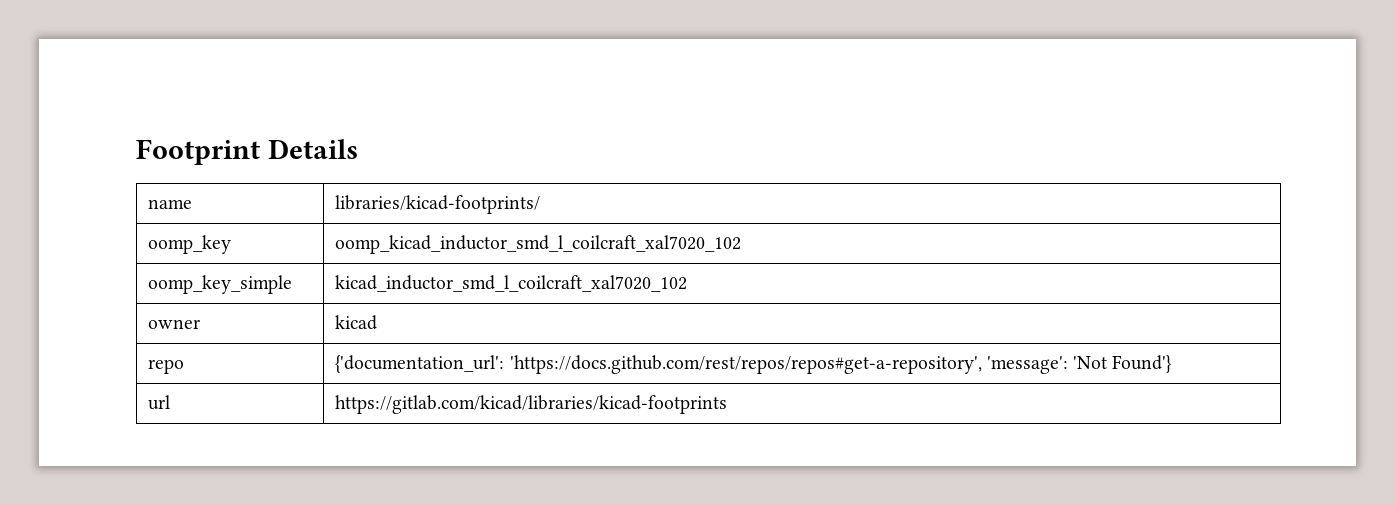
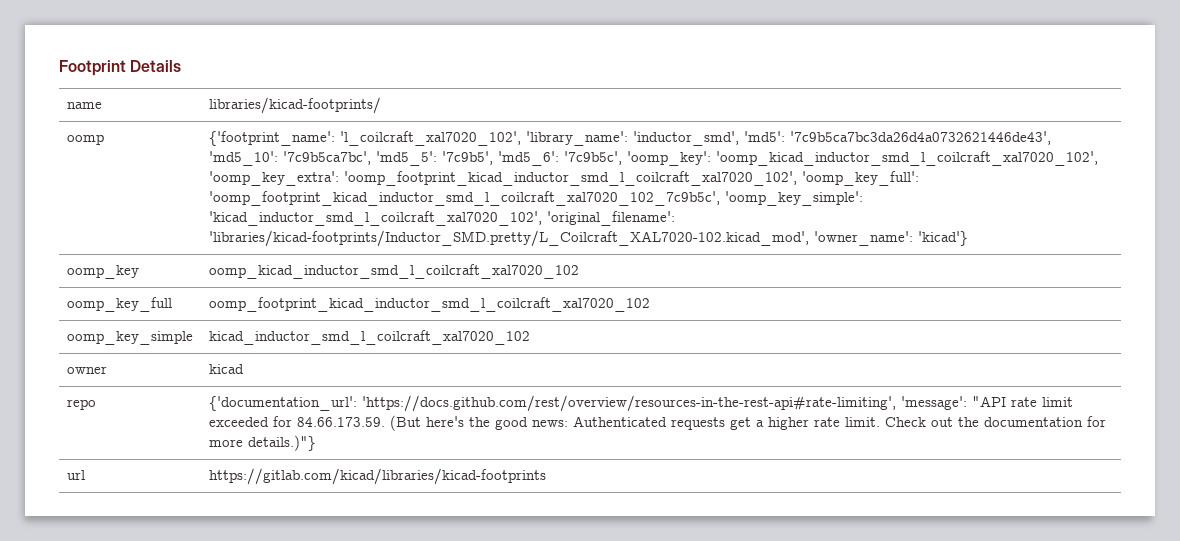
(541, 204) none -> [66,134,104,145] [208,131,1051,146] [208,151,1098,166] [208,171,919,186] [208,191,863,206] [208,211,675,226] [208,230,968,247] // oomp | {'footprint_name': 'l_coilcraft_xal7020_102', 'library_name': 'inductor_smd', 'md5': '7c9b5ca7bc3da26d4a0732621446de43', 'md5_10': '7c9b5ca7bc', 'md5_5': '7c9b5', 'md5_6': '7c9b5c', 'oomp_key': 'oomp_kicad_inductor_smd_l_coilcraft_xal7020_102', 'oomp_key_extra': 'oomp_footprint_kicad_inductor_smd_l_coilcraft_xal7020_102', 'oomp_key_full': 'oomp_footprint_kicad_inductor_smd_l_coilcraft_xal7020_102_7c9b5c', 'oomp_key_simple': 'kicad_inductor_smd_l_coilcraft_xal7020_102', 'original_filename': 'libraries/kicad-footprints/Inductor_SMD.pretty/L_Coilcraft_XAL7020-102.kicad_mod', 'owner_name': 'kicad'}
(742, 244) none -> [66,297,172,312] [208,297,650,312] // oomp_key_full | oomp_footprint_kicad_inductor_smd_l_coilcraft_xal7020_102
[509,355,1173,374] 'https://docs.github.com/rest/repos/repos#get-a-repository', 'message': 'Not Found'} -> [361,395,1073,412] [208,415,1106,431] [208,435,316,451] 'https://docs.github.com/rest/overview/resources-in-the-rest-api#rate-limiting', 'message': "API rate limit exceeded for 84.66.173.59. (But here's the good news: Authenticated requests get a higher rate limit. Check out the documentation for more details.)"}

